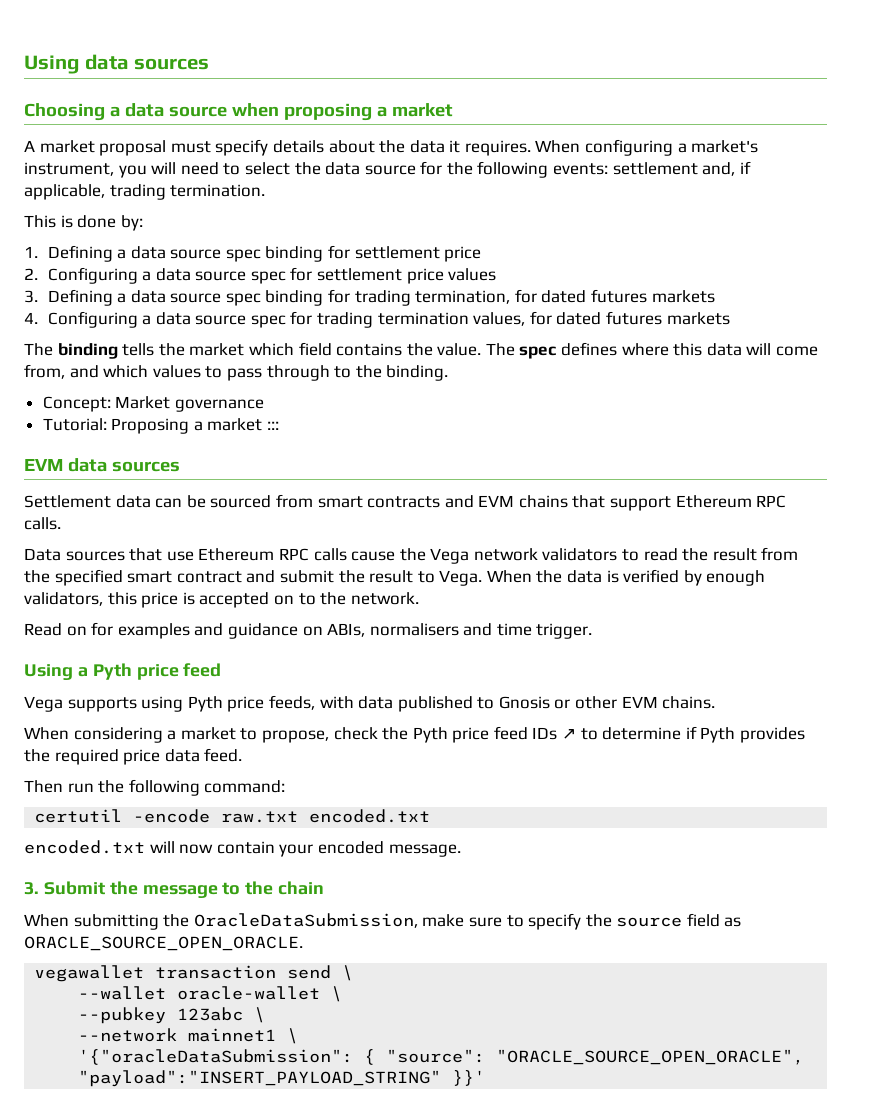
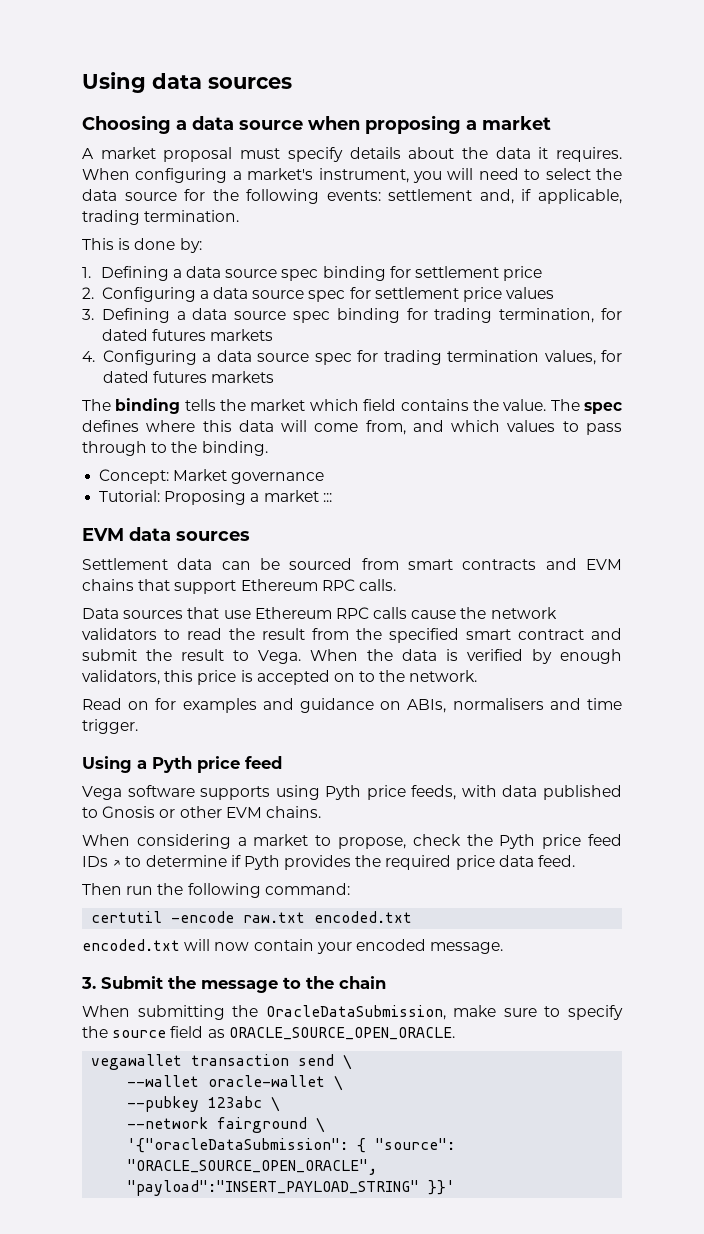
[430,548,470,564] Vega -> (487, 613) none
(63, 704) none -> [127,785,195,797] software
[188,1028,277,1042] mainnet1 -> [217,1117,308,1133] fairground

